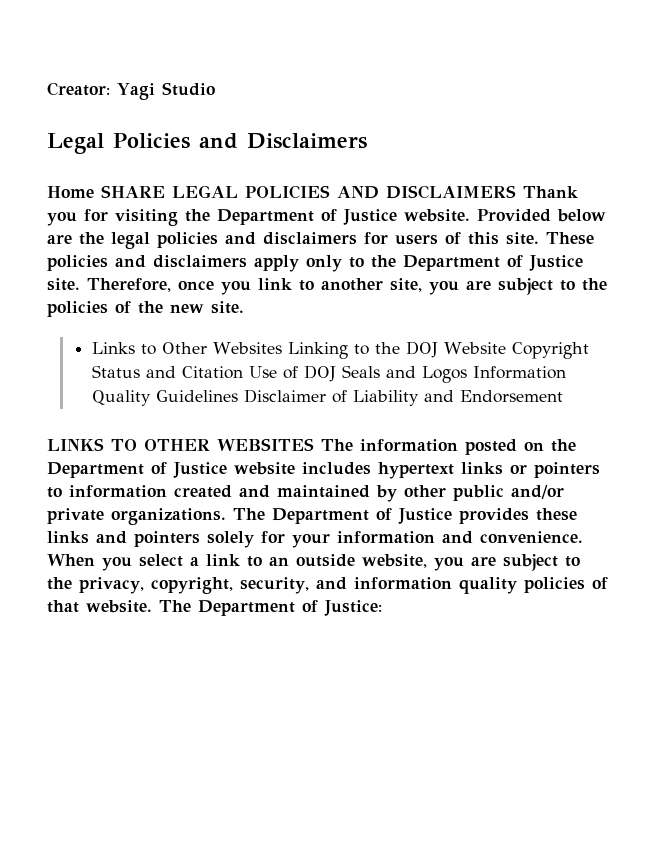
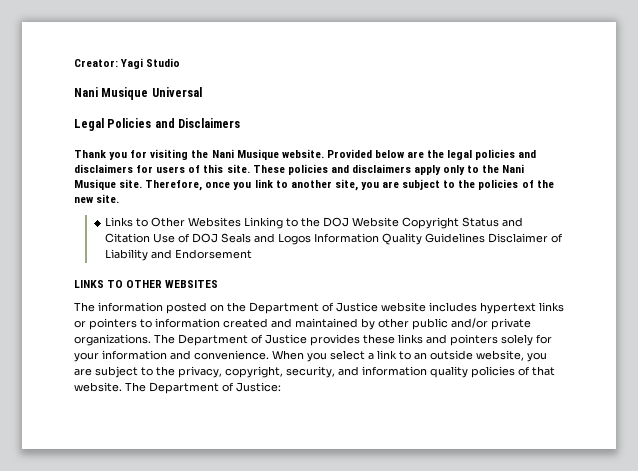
(215, 89) none -> [74,87,202,100] // Nani Musique Universal
[47,185,516,199] Home SHARE LEGAL POLICIES AND DISCLAIMERS -> (241, 123) none
[217,209,397,225] Department of Justice -> [211,149,279,160] Nani Musique
[403,255,583,271] Department of Justice -> [502,164,525,173] [74,179,116,190] Nani Musique
(314, 444) none -> (219, 284) //

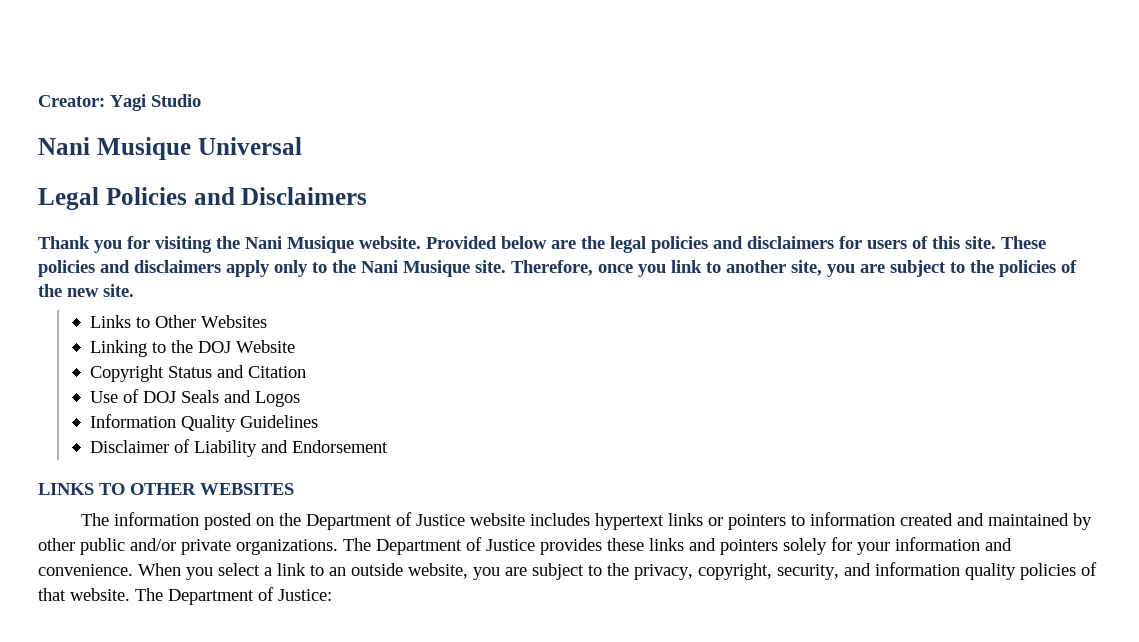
(241, 222) none -> (268, 321) //
(399, 222) none -> (296, 346) //
(150, 238) none -> (307, 372) //
(311, 239) none -> (301, 399) //
(485, 238) none -> (319, 421) //

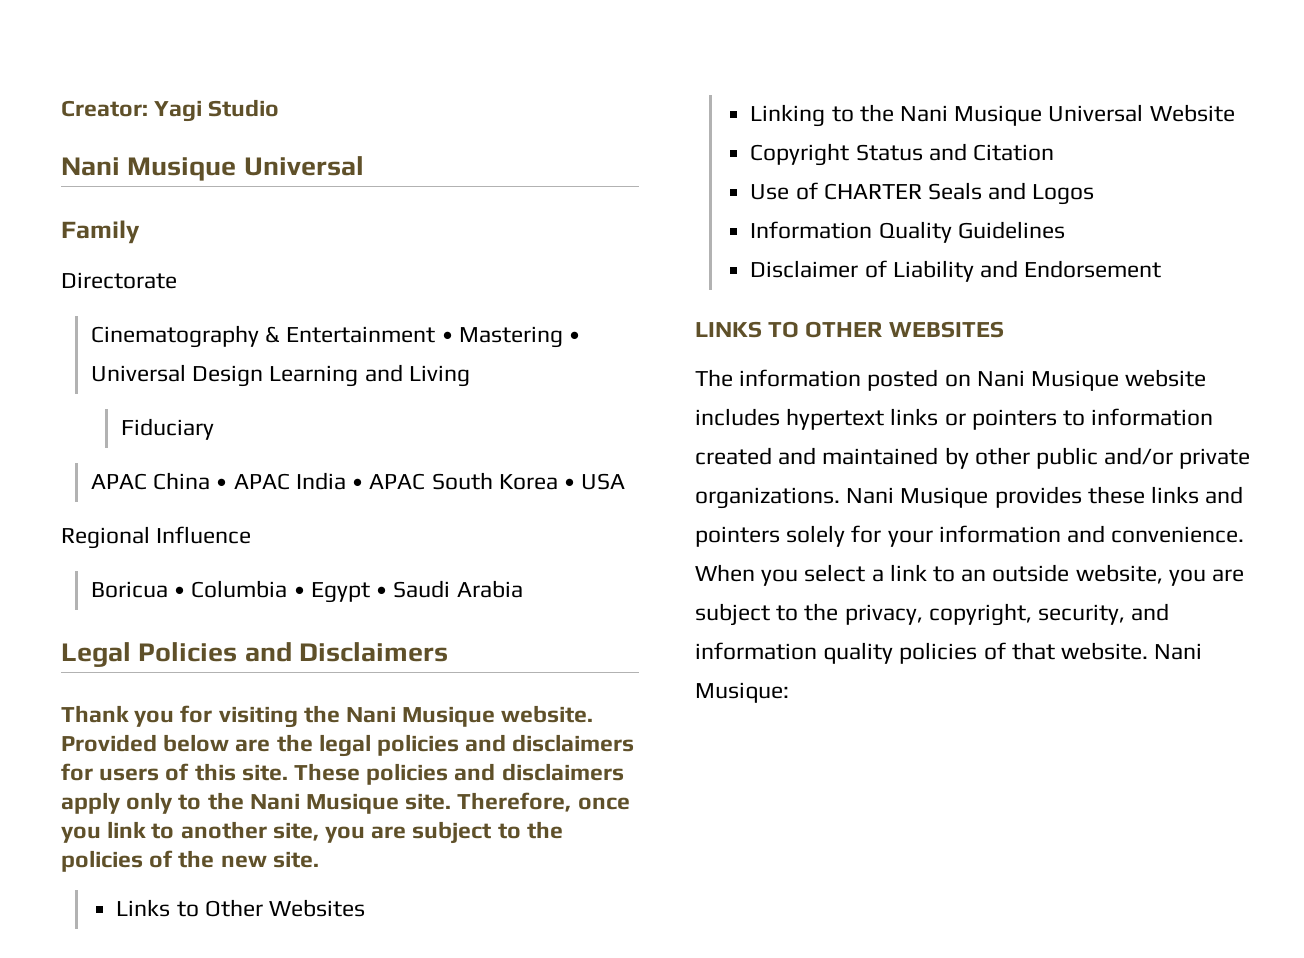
(302, 146) none -> [61,220,140,244] [61,272,177,289] [91,325,581,348] [91,364,470,387] [121,418,215,440] [91,472,626,490] [61,526,252,549] [91,580,523,603] // Family // Directorate // Cinematography & Entertainment • Mastering • Universal Design Learning and Living // Fiduciary // APAC China • APAC India • APAC South Korea • USA // Regional Influence // Boricua • Columbia • Egypt • Saudi Arabia
[198,341,232,353] DOJ -> [899,104,1144,126] Nani Musique Universal
[143,391,177,403] DOJ -> [823,183,922,200] CHARTER
[278,512,465,530] the Department of Justice -> [976,370,1120,391] Nani Musique
[343,537,535,555] The Department of Justice -> [846,487,989,508] Nani Musique
[135,587,332,605] The Department of Justice: -> [1154,643,1203,660] [695,682,789,703] Nani Musique:

